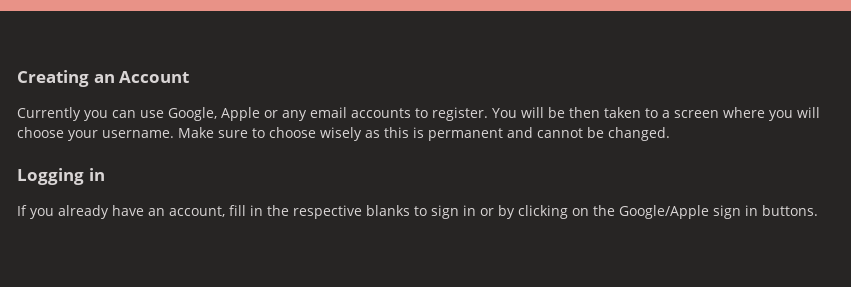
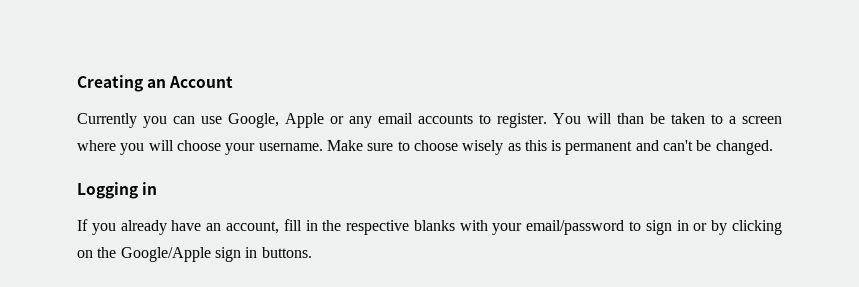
[548,107,600,118] be then -> [617,113,665,124] than be
[537,128,583,138] cannot -> [663,140,694,151] can't
(410, 210) none -> [459,220,625,235] with your email/password

